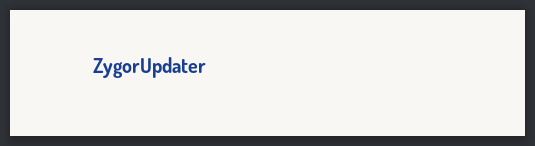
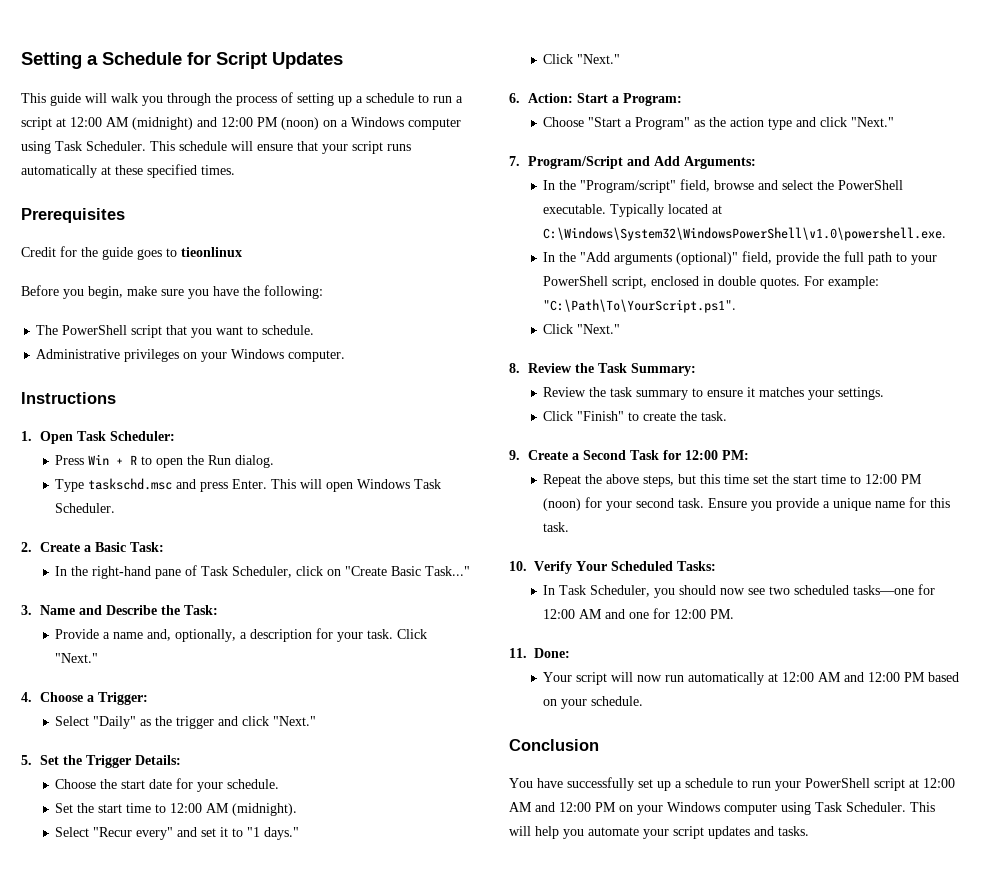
[93,57,206,78] ZygorUpdater -> [21,52,343,69] [21,92,463,106] [21,117,461,130] [21,141,411,154] [21,164,235,178] [21,208,125,223] [21,246,242,260] [21,285,323,299] [36,325,315,338] [36,349,346,362] [21,392,116,404] [21,431,175,444] [55,454,275,468] [55,478,442,492] [55,503,116,513] [21,542,164,552] [55,565,471,579] [21,605,218,615] [55,628,428,642] [55,653,99,663] [21,692,148,705] [55,716,317,729] [21,755,181,768] [55,778,280,792] [55,803,298,816] [55,827,300,840] [543,54,621,64] [509,93,682,106] [543,117,895,130] [509,156,756,169] [543,179,904,193] [543,204,723,217] [543,227,947,241] [543,251,938,265] [543,276,880,289] [543,299,737,313] [543,324,621,334] [509,363,696,376] [543,387,885,400] [543,411,728,421] [509,450,749,460] [543,474,923,487] [543,497,951,511] [543,522,570,532] [509,561,716,574] [543,584,936,598] [543,608,735,619] [509,648,570,658] [543,672,960,685] [543,696,644,709] [509,739,599,751] [509,777,955,791] [509,802,935,815] [509,826,809,839] Setting a Schedule for Script Updates // This guide will walk you through the process of setting up a schedule to run a script at 12:00 AM (midnight) and 12:00 PM (noon) on a Windows computer using Task Scheduler. This schedule will ensure that your script runs automatically at these specified times. // Prerequisites // Credit for the guide goes to tieonlinux // Before you begin, make sure you have the following: // The PowerShell script that you want to schedule. // Administrative privileges on your Windows computer. // Instructions // 1. Open Task Scheduler: // Press Win + R to open the Run dialog. // Type taskschd.msc and press Enter. This will open Windows Task Scheduler. // 2. Create a Basic Task: // In the right-hand pane of Task Scheduler, click on "Create Basic Task..." // 3. Name and Describe the Task: // Provide a name and, optionally, a description for your task. Click "Next." // 4. Choose a Trigger: // Select "Daily" as the trigger and click "Next." // 5. Set the Trigger Details: // Choose the start date for your schedule. // Set the start time to 12:00 AM (midnight). // Select "Recur every" and set it to "1 days." // Click "Next." // 6. Action: Start a Program: // Choose "Start a Program" as the action type and click "Next." // 7. Program/Script and Add Arguments: // In the "Program/script" field, browse and select the PowerShell executable. Typically located at C:\Windows\System32\WindowsPowerShell\v1.0\powershell.exe. // In the "Add arguments (optional)" field, provide the full path to your PowerShell script, enclosed in double quotes. For example: "C:\Path\To\YourScript.ps1". // Click "Next." // 8. Review the Task Summary: // Review the task summary to ensure it matches your settings. // Click "Finish" to create the task. // 9. Create a Second Task for 12:00 PM: // Repeat the above steps, but this time set the start time to 12:00 PM (noon) for your second task. Ensure you provide a unique name for this task. // 10. Verify Your Scheduled Tasks: // In Task Scheduler, you should now see two scheduled tasks—one for 12:00 AM and one for 12:00 PM. // 11. Done: // Your script will now run automatically at 12:00 AM and 12:00 PM based on your schedule. // Conclusion // You have successfully set up a schedule to run your PowerShell script at 12:00 AM and 12:00 PM on your Windows computer using Task Scheduler. This will help you automate your script updates and tasks.

